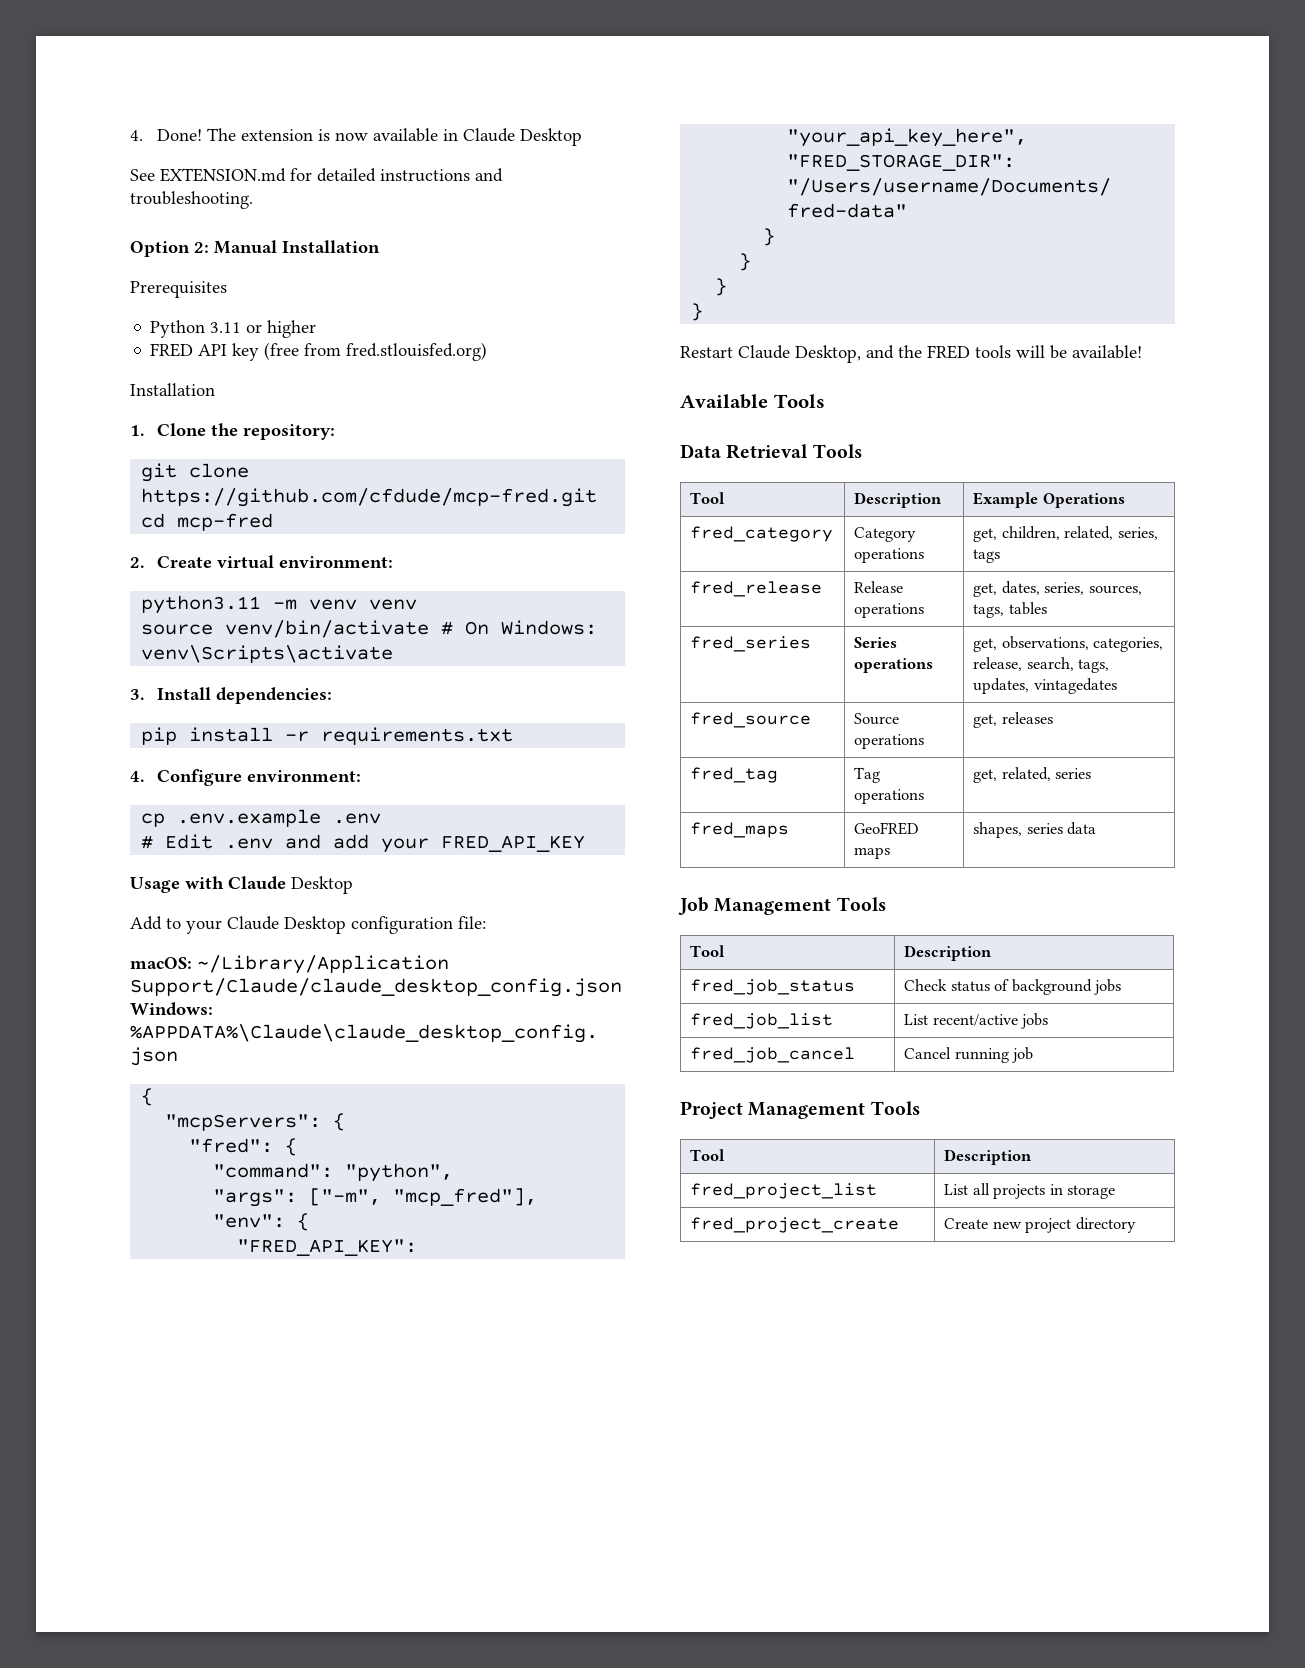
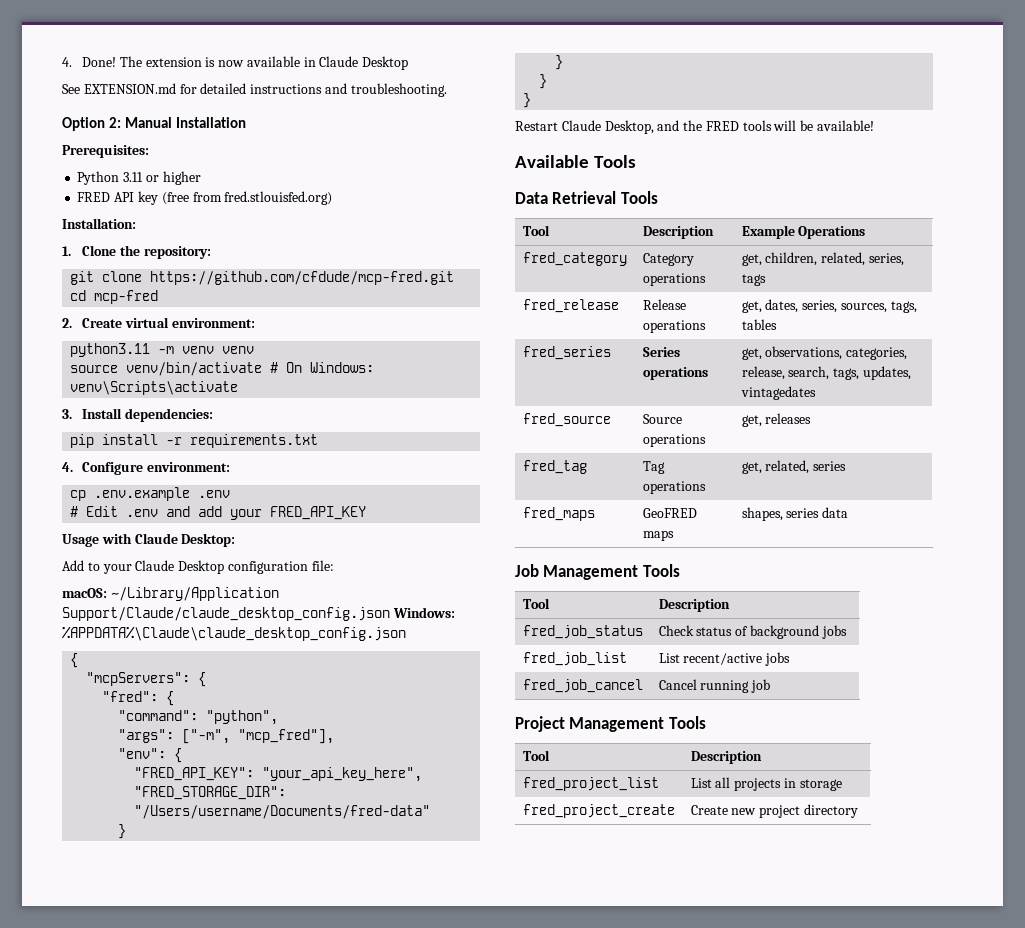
[130,281,227,298] Prerequisites -> [62,145,149,158] Prerequisites:
[130,383,215,396] Installation -> [62,218,136,229] Installation:
[291,876,353,894] Desktop -> [181,533,236,547] Desktop:

